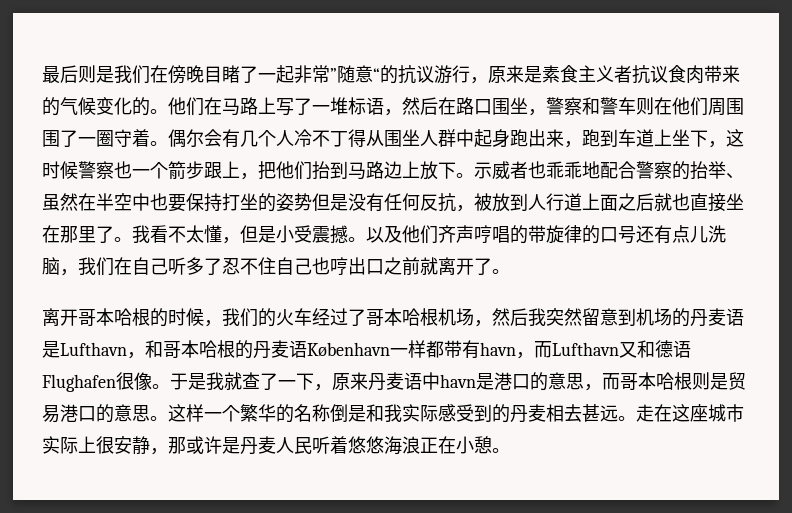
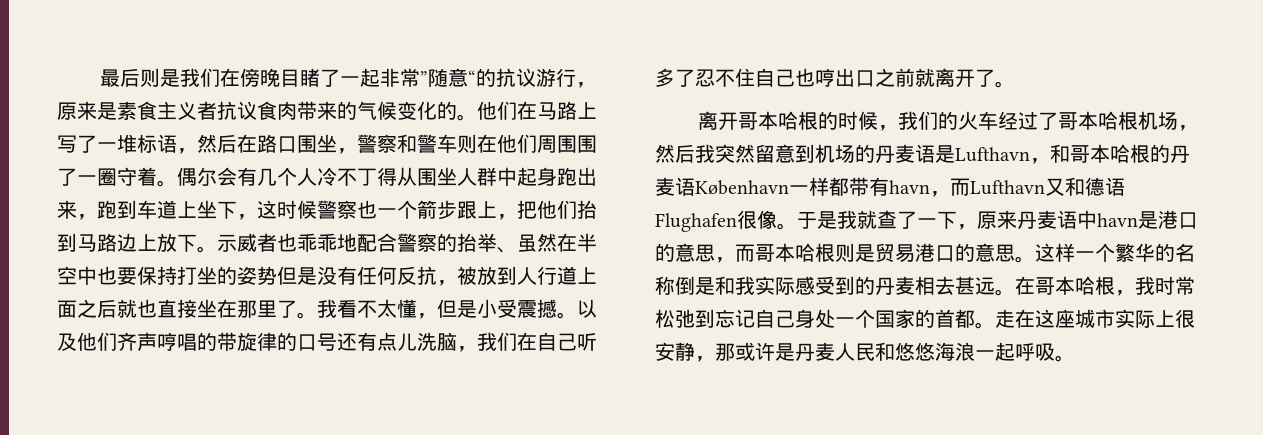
(636, 418) none -> [1015,276,1195,296] [655,309,995,329] 在哥本哈根，我时常松弛到忘记自己身处一个国家的首都。
[312,436,348,454] 听着 -> [875,342,895,361] 和
[420,436,492,454] 正在小憩 -> [975,342,1055,361] 一起呼吸

